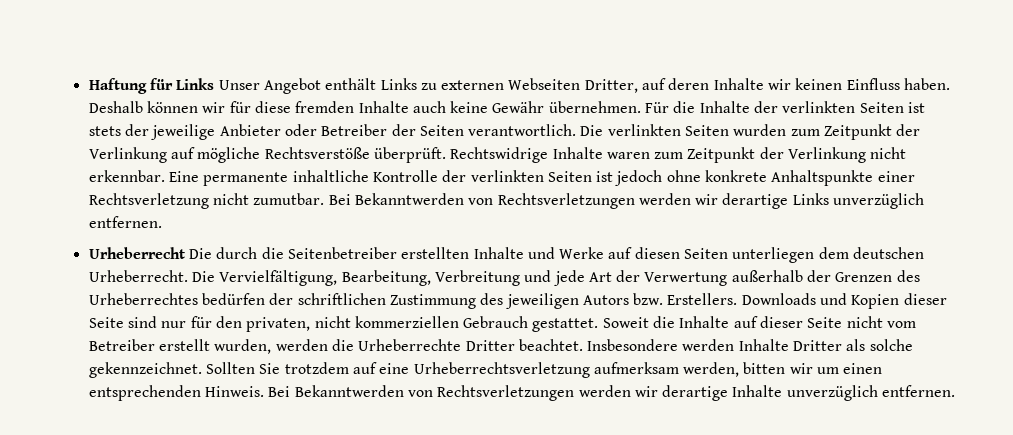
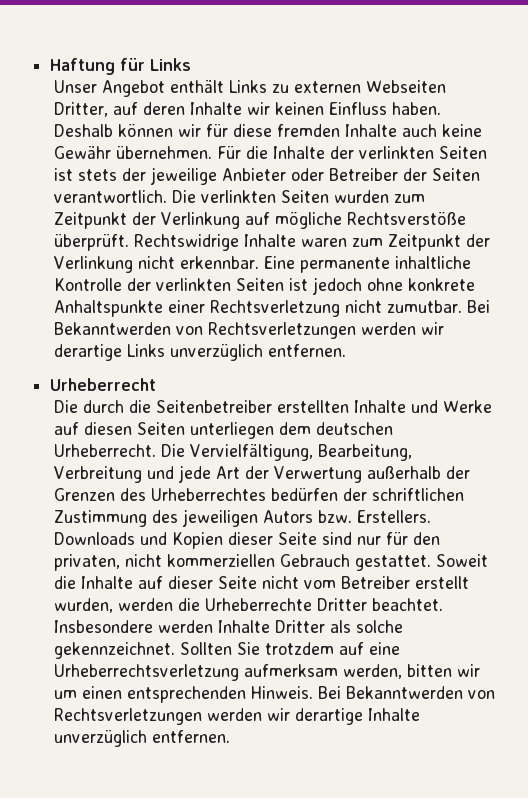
(215, 84) none -> (192, 64) //
(185, 253) none -> (157, 384) //

